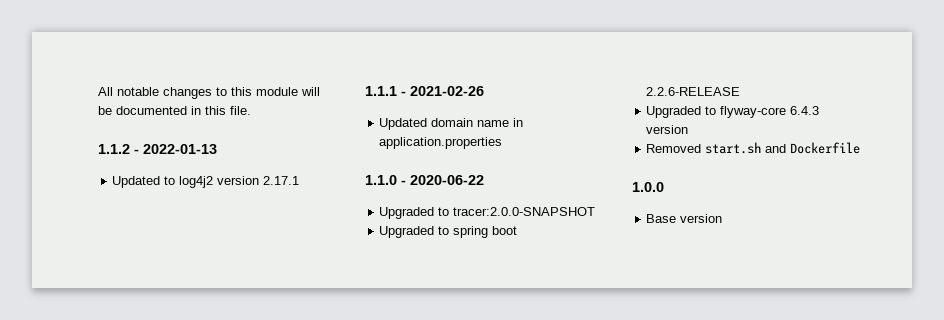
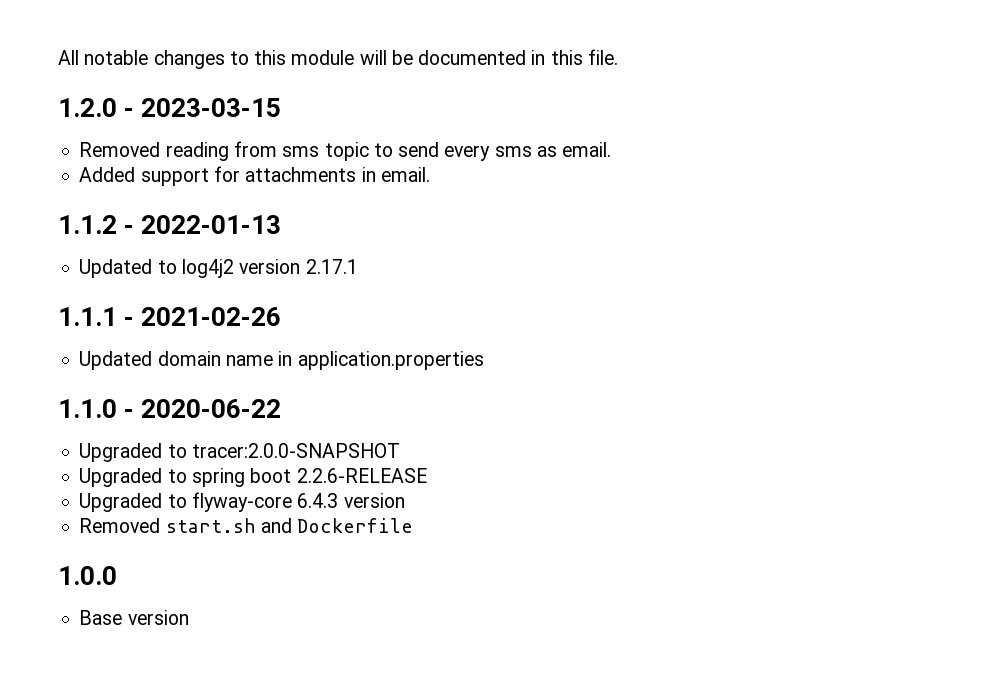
(251, 110) none -> [58,98,282,117] [79,141,612,161] [79,166,430,186] // 1.2.0 - 2023-03-15 // Removed reading from sms topic to send every sms as email. // Added support for attachments in email.

